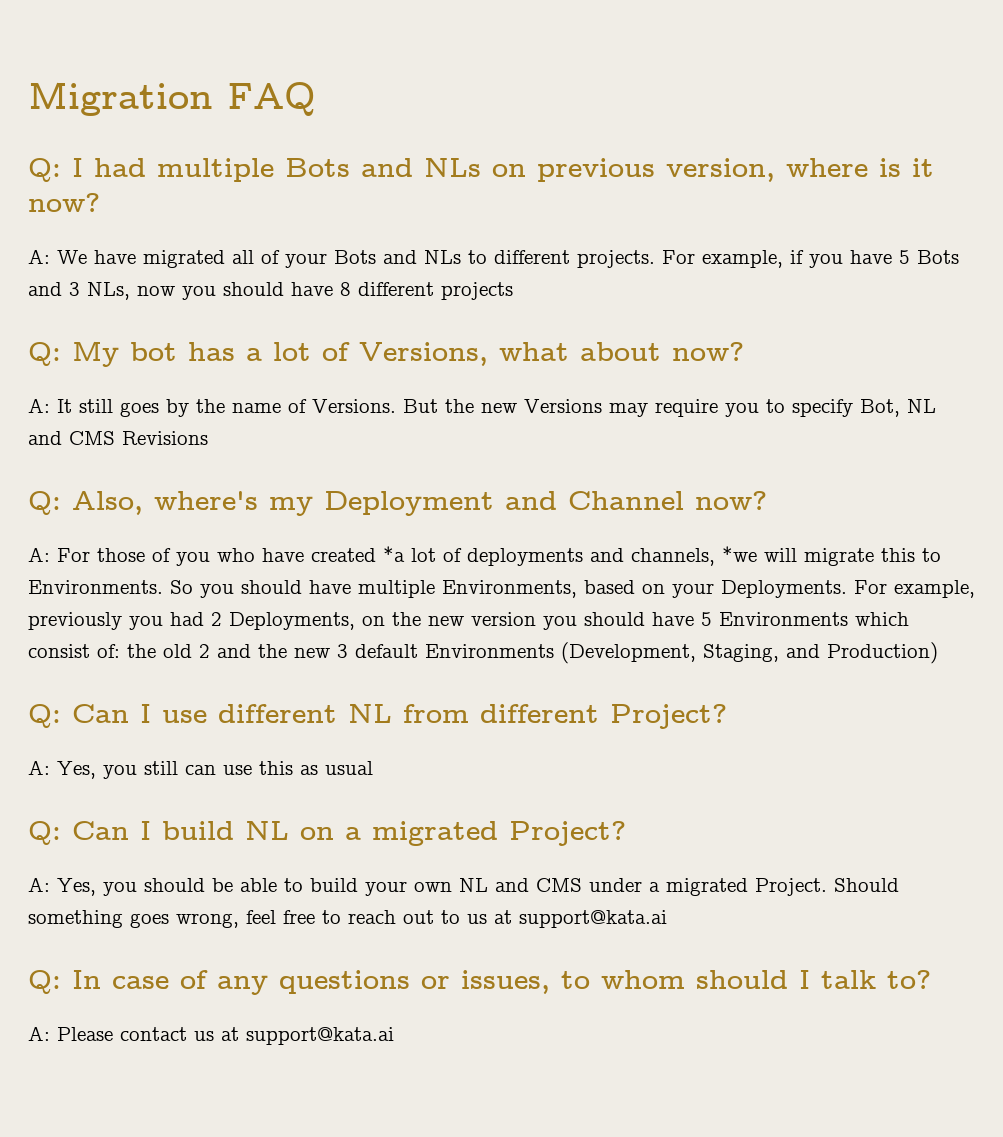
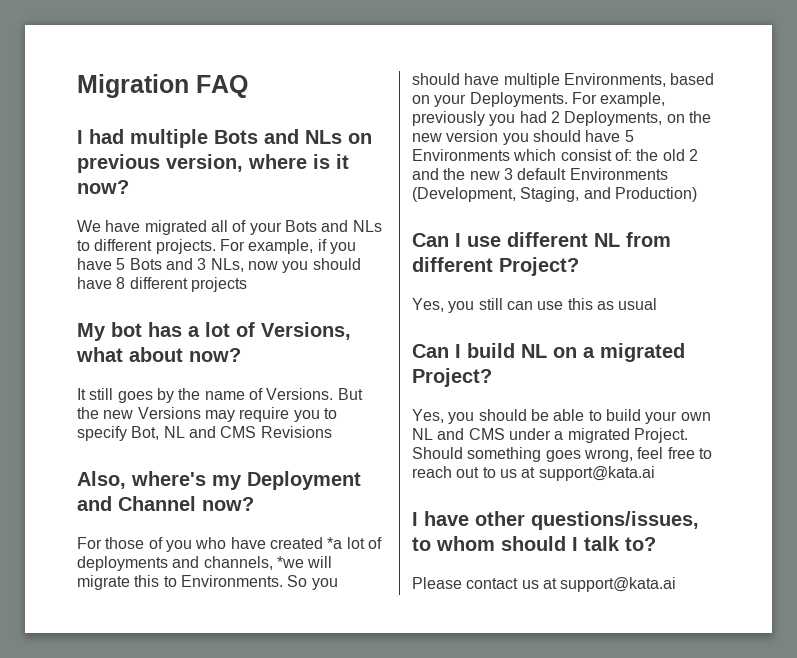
[28,158,61,182] Q: -> (248, 86) none
[28,249,50,264] A: -> (129, 187) none
[28,342,61,366] Q: -> (247, 284) none
[28,398,50,413] A: -> (241, 355) none
[28,491,61,515] Q: -> (332, 432) none
[28,547,50,562] A: -> (254, 504) none
[28,704,61,728] Q: -> (697, 194) none
[28,760,50,775] A: -> (579, 266) none
[28,821,61,845] Q: -> (658, 304) none
[28,877,50,892] A: -> (492, 377) none
[28,970,550,995] Q: In case of any questions or issues, -> [412,511,699,530] I have other questions/issues,
[28,1026,50,1041] A: -> (656, 544) none

